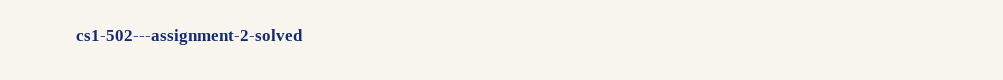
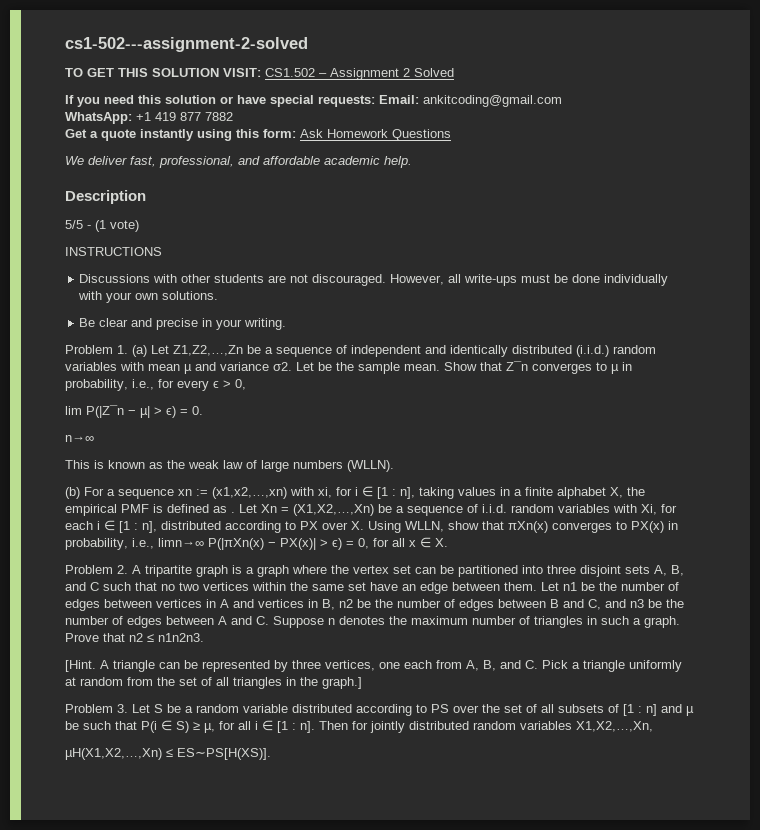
(303, 37) none -> [65,68,454,80] [65,95,562,107] [65,112,233,124] [65,129,451,141] [65,156,412,168] [65,190,146,204] [65,220,139,232] [65,247,162,256] [79,274,669,286] [78,291,219,303] [79,318,287,330] [65,345,656,357] [65,361,632,374] [65,379,246,391] [65,405,203,418] [65,435,94,442] [65,460,394,472] [65,486,645,499] [65,504,677,516] [65,520,678,533] [65,537,448,550] [65,565,684,577] [65,582,679,594] [65,599,684,611] [65,616,680,628] [65,633,204,642] [65,660,682,672] [65,677,362,689] [65,704,694,716] [65,720,653,733] [65,748,271,760] // TO GET THIS SOLUTION VISIT: CS1.502 – Assignment 2 Solved // If you need this solution or have special requests: Email: ankitcoding@gmail.com // WhatsApp: +1 419 877 7882 // Get a quote instantly using this form: Ask Homework Questions // We deliver fast, professional, and affordable academic help. // Description // 5/5 - (1 vote) // INSTRUCTIONS // Discussions with other students are not discouraged. However, all write-ups must be done individually with your own solutions. // Be clear and precise in your writing. // Problem 1. (a) Let Z1,Z2,…,Zn be a sequence of independent and identically distributed (i.i.d.) random variables with mean µ and variance σ2. Let be the sample mean. Show that Z¯n converges to µ in probability, i.e., for every ϵ > 0, // lim P(|Z¯n − µ| > ϵ) = 0. // n→∞ // This is known as the weak law of large numbers (WLLN). // (b) For a sequence xn := (x1,x2,…,xn) with xi, for i ∈ [1 : n], taking values in a finite alphabet X, the empirical PMF is defined as . Let Xn = (X1,X2,…,Xn) be a sequence of i.i.d. random variables with Xi, for each i ∈ [1 : n], distributed according to PX over X. Using WLLN, show that πXn(x) converges to PX(x) in probability, i.e., limn→∞ P(|πXn(x) − PX(x)| > ϵ) = 0, for all x ∈ X. // Problem 2. A tripartite graph is a graph where the vertex set can be partitioned into three disjoint sets A, B, and C such that no two vertices within the same set have an edge between them. Let n1 be the number of edges between vertices in A and vertices in B, n2 be the number of edges between B and C, and n3 be the number of edges between A and C. Suppose n denotes the maximum number of triangles in such a graph. Prove that n2 ≤ n1n2n3. // [Hint. A triangle can be represented by three vertices, one each from A, B, and C. Pick a triangle uniformly at random from the set of all triangles in the graph.] // Problem 3. Let S be a random variable distributed according to PS over the set of all subsets of [1 : n] and µ be such that P(i ∈ S) ≥ µ, for all i ∈ [1 : n]. Then for jointly distributed random variables X1,X2,…,Xn, // µH(X1,X2,…,Xn) ≤ ES∼PS[H(XS)].

